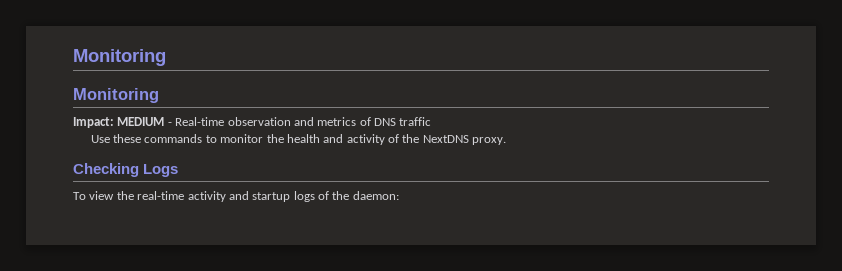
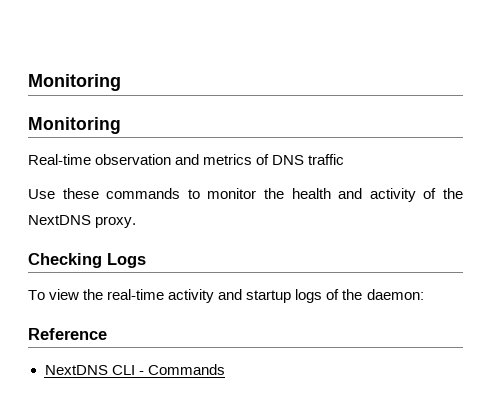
[73,117,172,128] Impact: MEDIUM - -> (121, 125) none
(399, 195) none -> [28,328,107,340] [44,364,225,375] // Reference // NextDNS CLI - Commands

